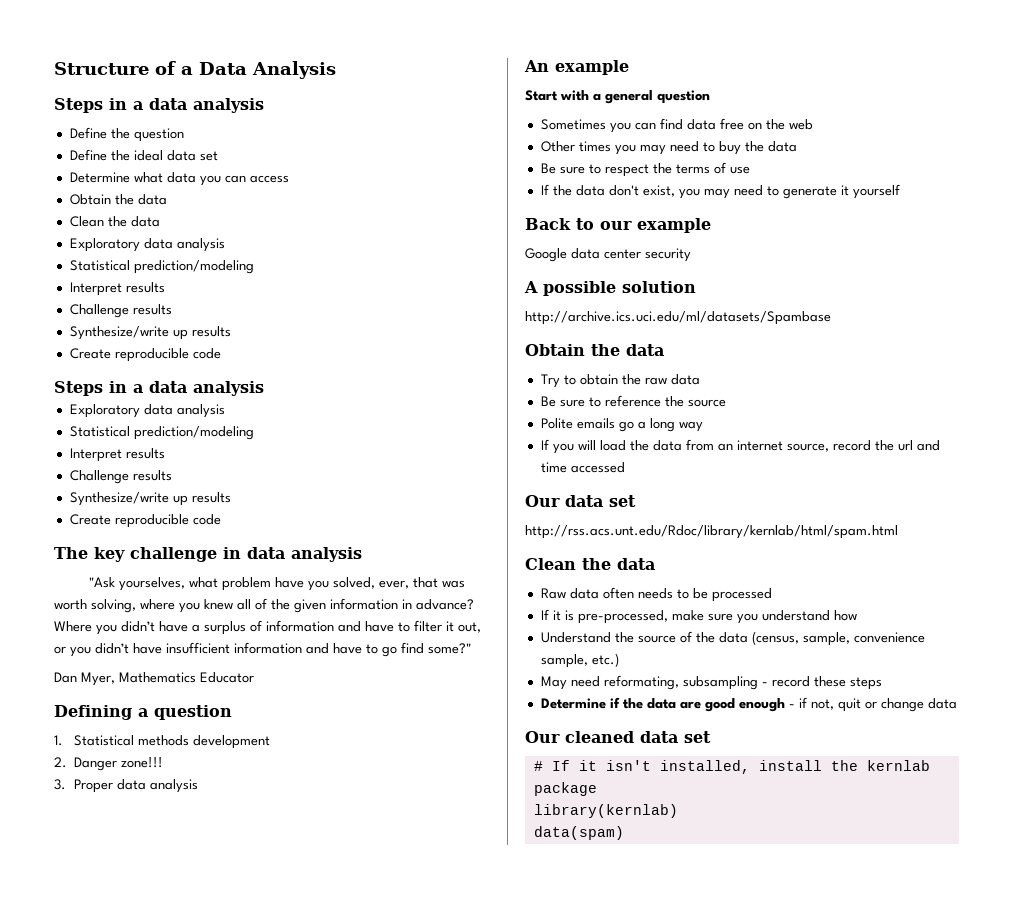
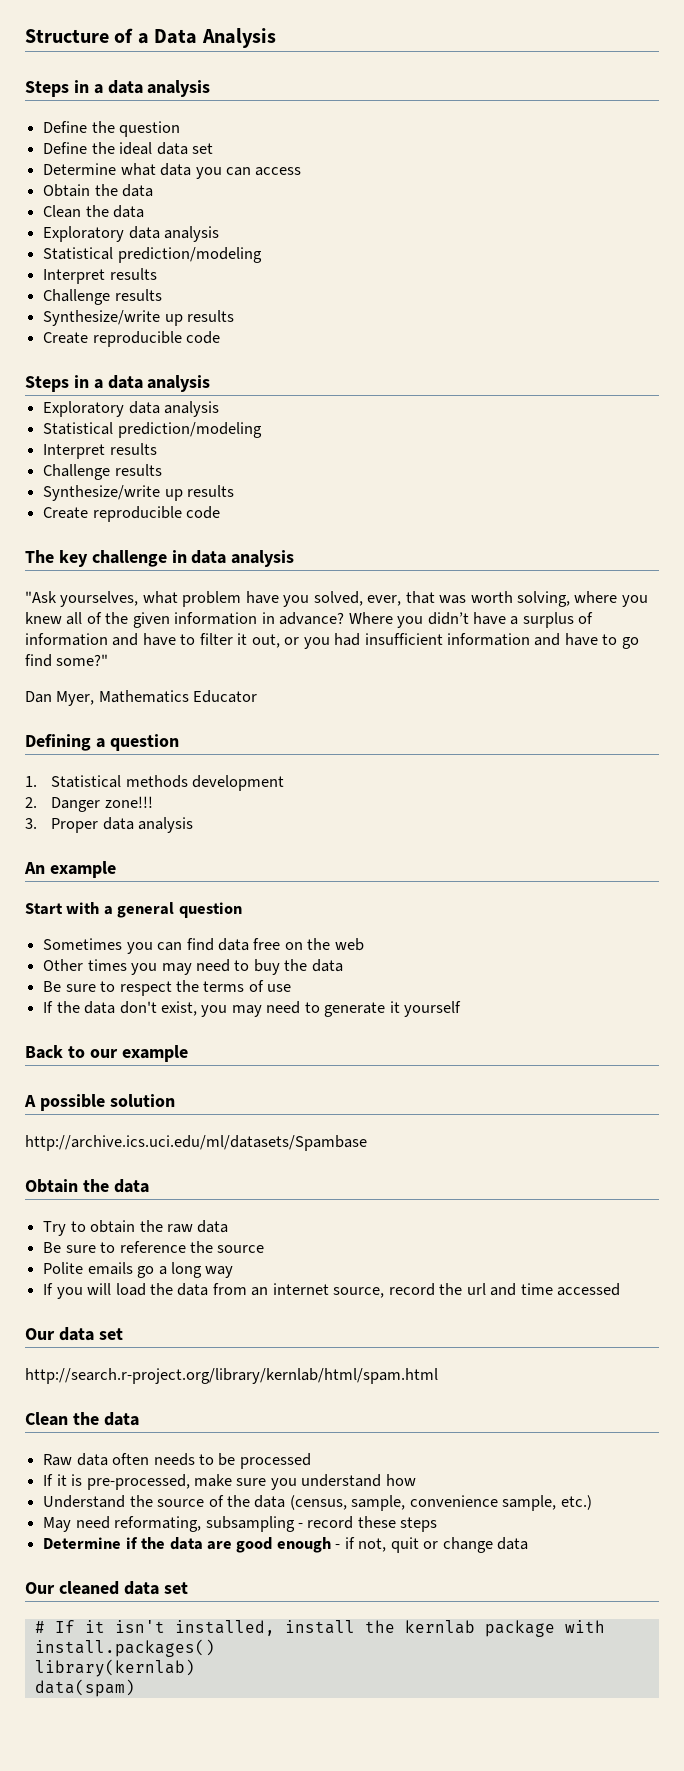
[95,643,162,654] didn’t have -> [334,633,361,646] had
[525,248,691,262] // Google data center security -> (188, 1053) none
[525,525,898,539] http://rss.acs.unt.edu/Rdoc/library/kernlab/html/spam.html -> [25,1368,438,1384] http://search.r-project.org/library/kernlab/html/spam.html
(597, 789) none -> [564,1620,605,1633] [34,1639,215,1657] with install.packages()

